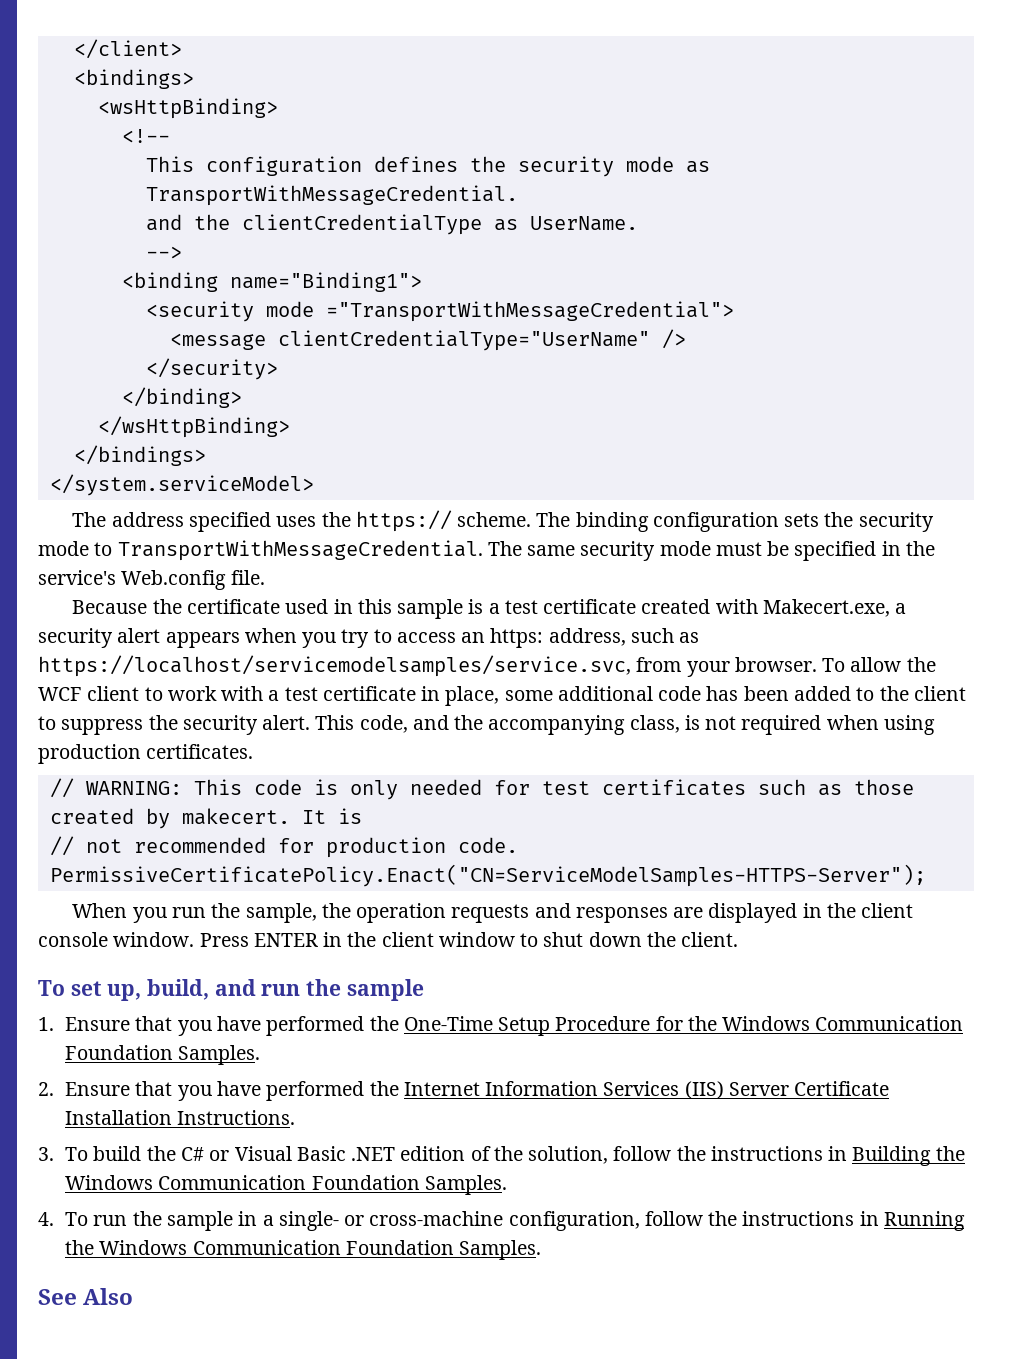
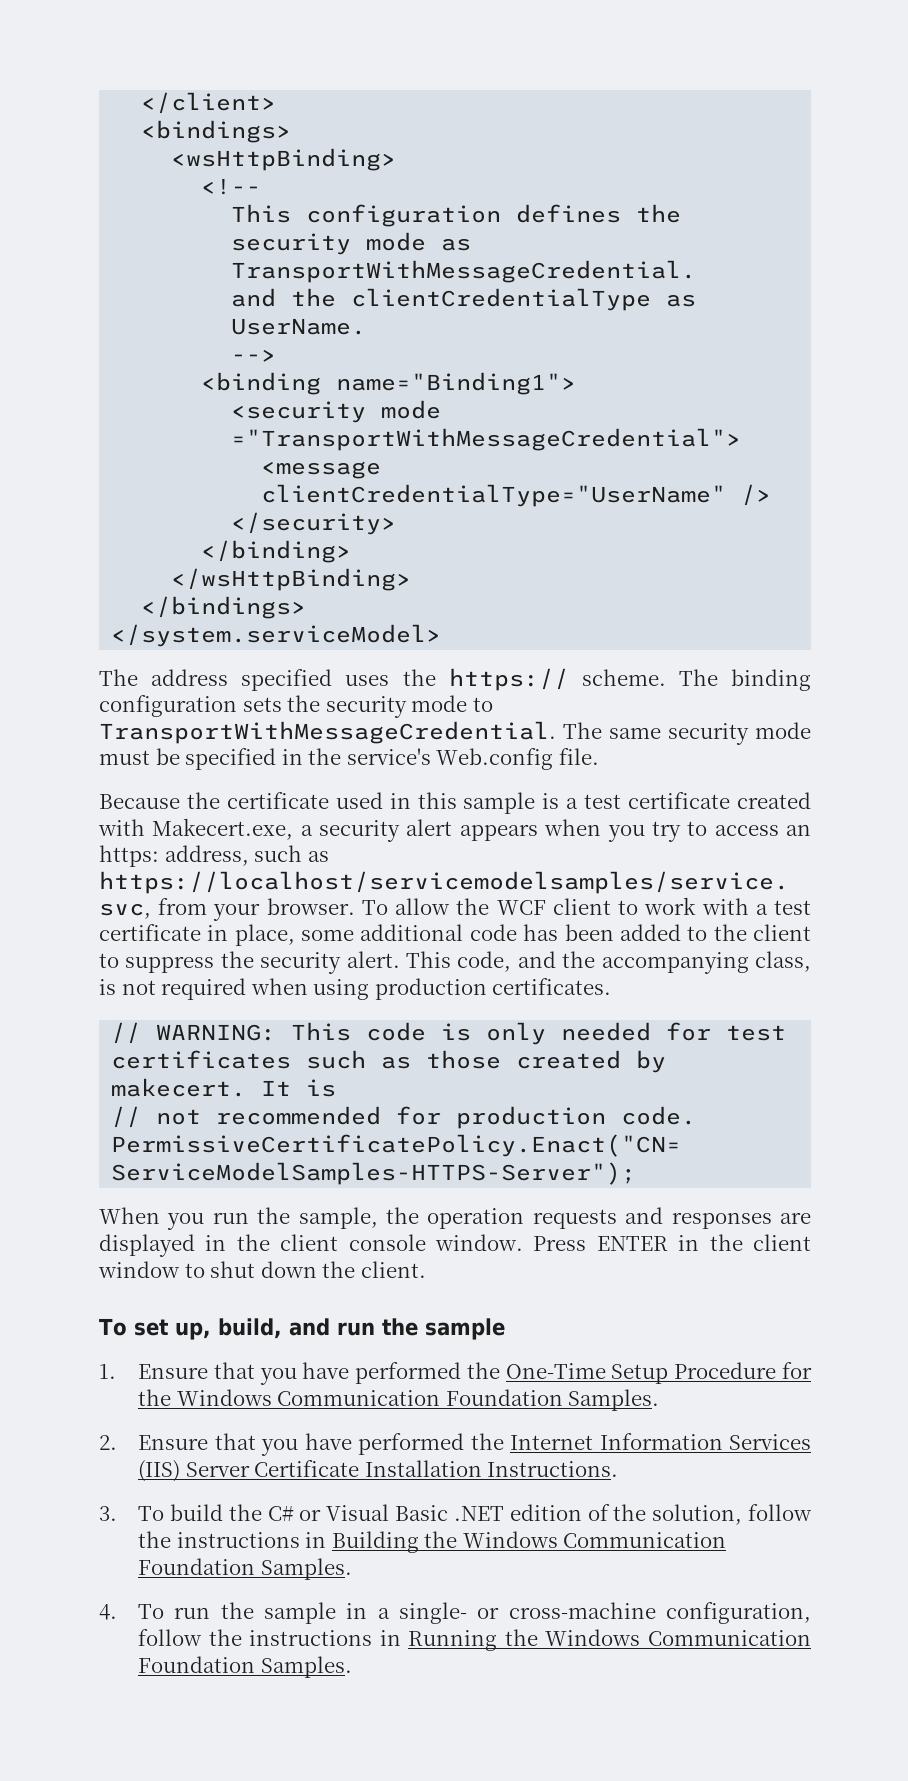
[38,1288,134,1305] // See Also -> (352, 1667) none

